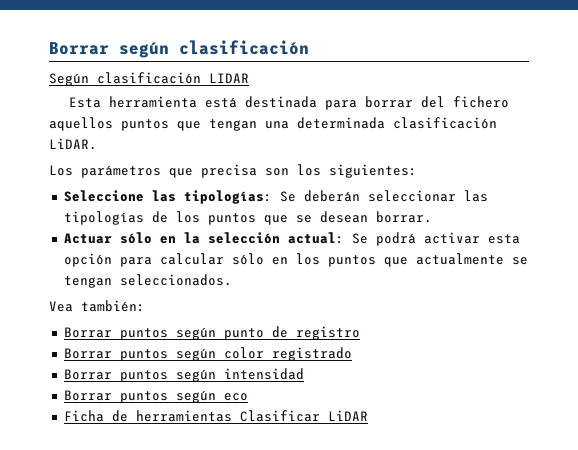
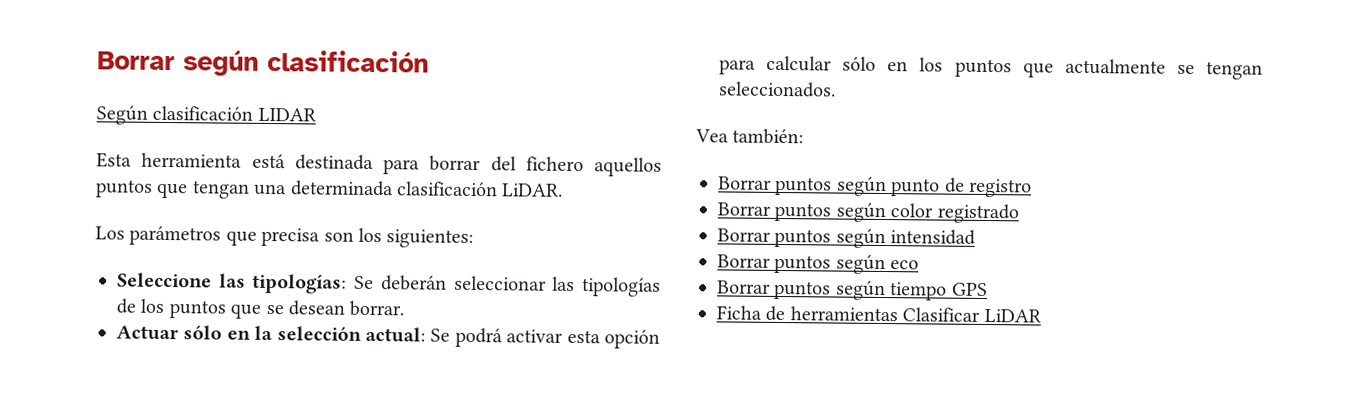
(248, 397) none -> [717,280,988,301] // Borrar puntos según tiempo GPS

